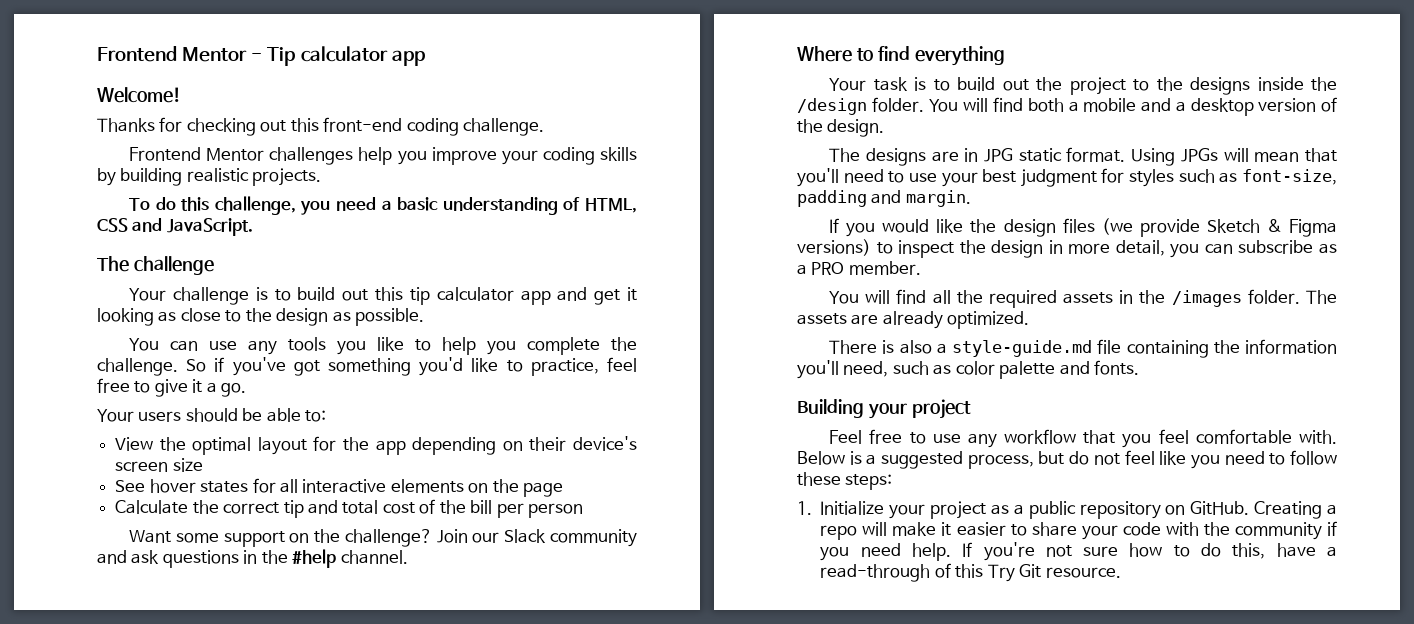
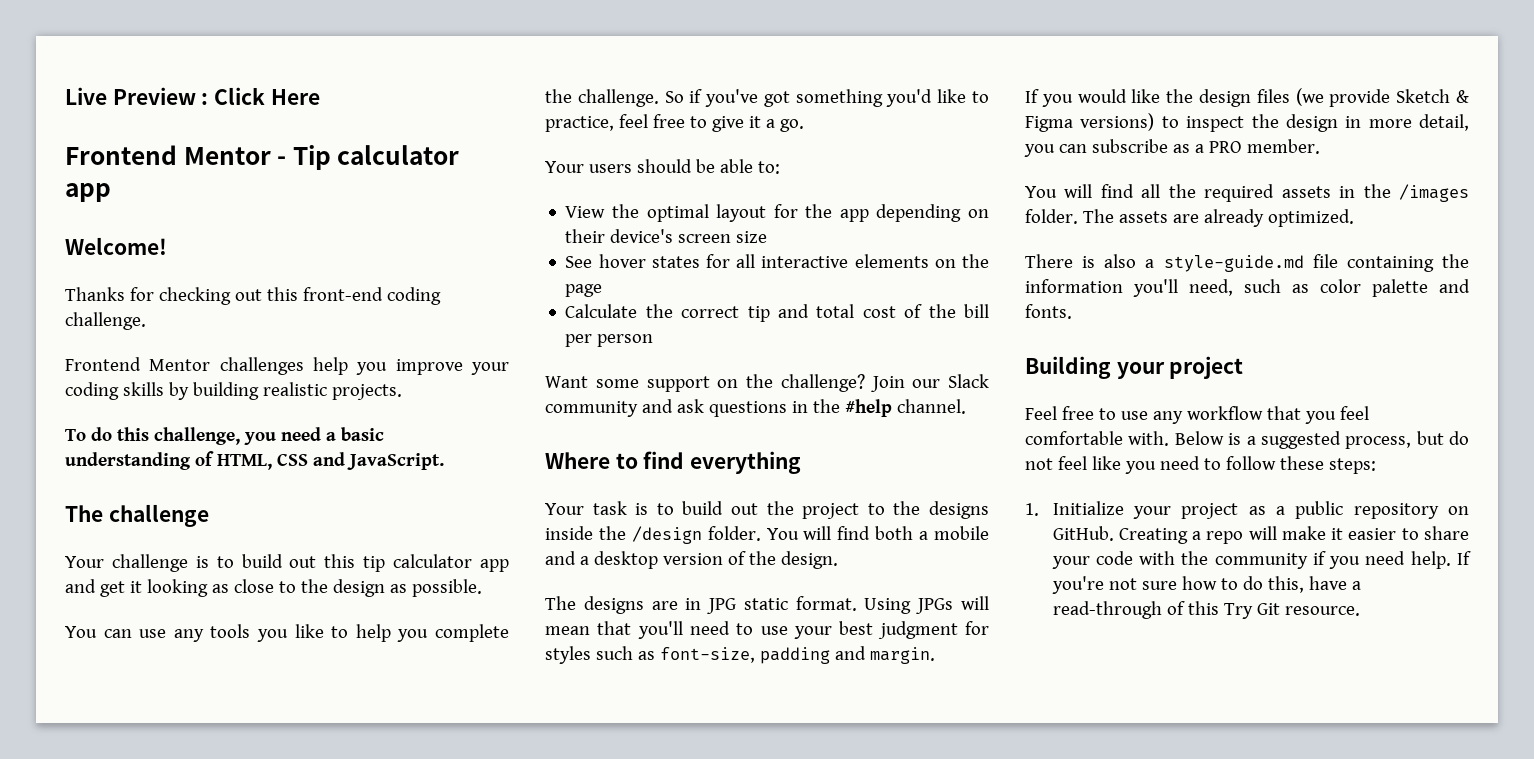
(97, 54) none -> [65,87,320,105] Live Preview : Click Here //

